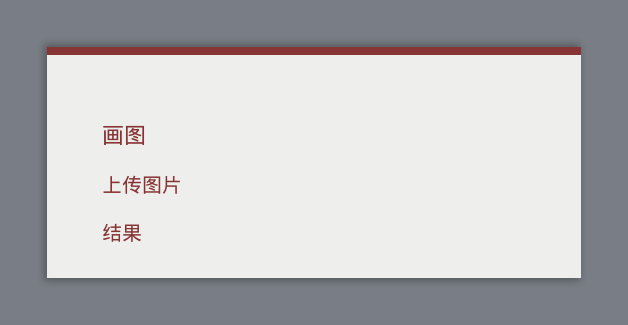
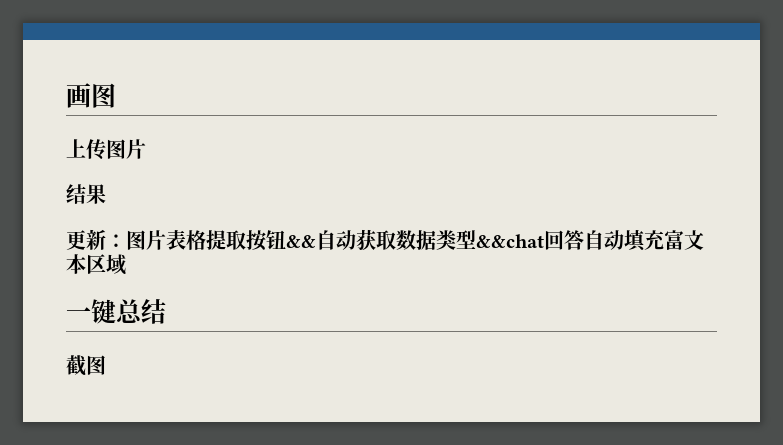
(142, 233) none -> [66,229,704,252] [66,254,126,275] [66,299,166,324] [66,355,106,376] // 更新：图片表格提取按钮&&自动获取数据类型&&chat回答自动填充富文本区域 // 一键总结 // 截图

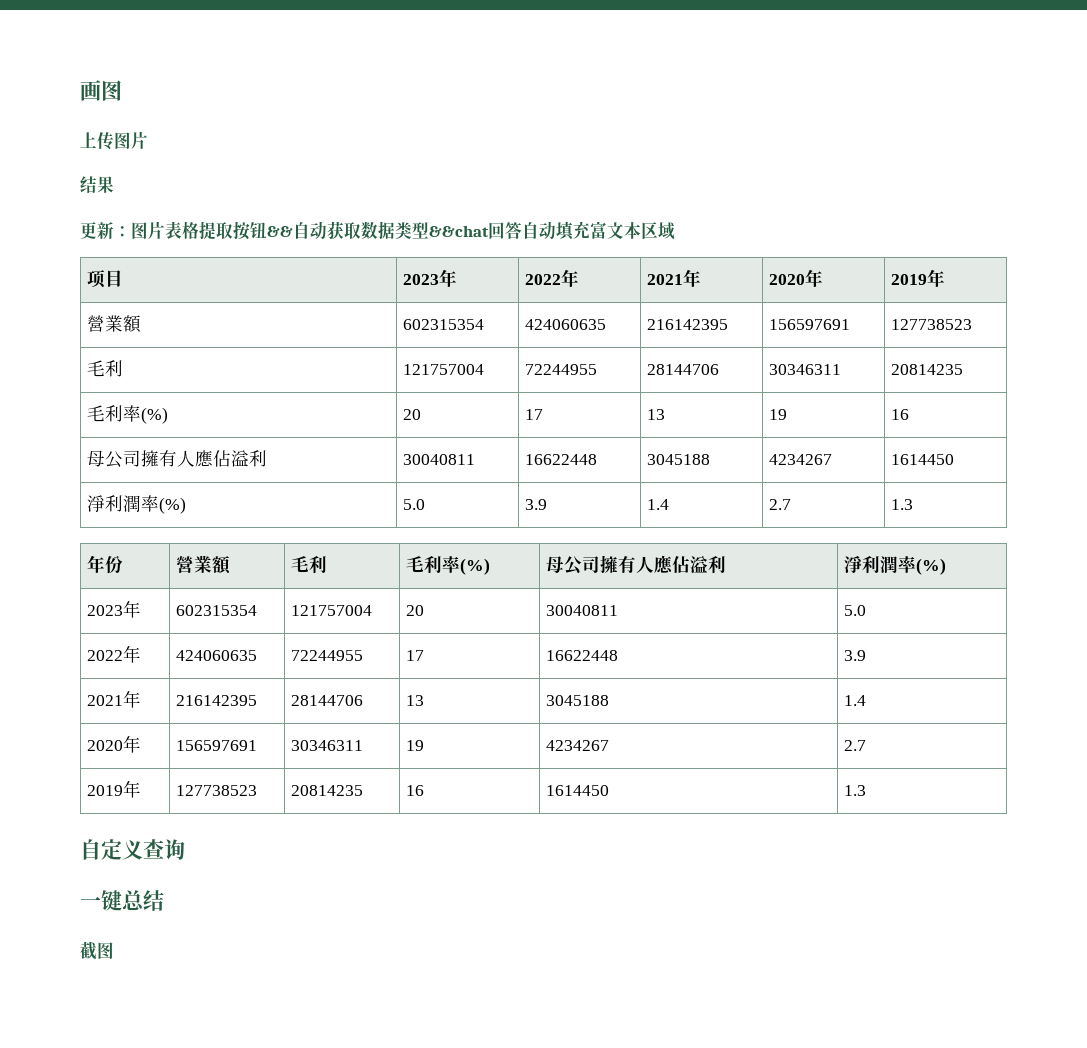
(126, 264) none -> [87,270,124,288] [403,269,458,287] [525,269,580,287] [647,269,702,287] [769,269,824,287] [891,269,946,287] [87,315,142,333] [403,319,485,330] [525,319,607,330] [647,319,729,330] [769,319,851,330] [891,319,973,330] [87,360,124,377] [403,364,485,375] [525,364,598,375] [647,364,720,375] [769,364,842,375] [891,364,964,375] [87,405,169,424] [403,409,422,420] [525,409,544,420] [647,409,666,420] [769,409,788,420] [891,409,910,420] [87,450,268,468] [403,454,476,465] [525,454,598,465] [647,454,711,465] [769,454,833,465] [891,454,955,465] [87,495,187,514] [403,499,426,510] [525,499,548,510] [647,499,670,510] [769,499,792,510] [891,499,914,510] [87,555,124,574] [176,555,232,574] [291,556,328,574] [406,556,491,575] [546,555,727,575] [844,555,947,575] [87,600,142,618] [176,605,258,616] [291,605,373,616] [406,605,425,616] [546,605,619,616] [844,605,867,616] [87,645,142,663] [176,650,258,661] [291,650,364,661] [406,650,425,661] [546,650,619,661] [844,650,867,661] [87,690,142,708] [176,695,258,706] [291,695,364,706] [406,695,425,706] [546,695,610,706] [844,695,867,706] [87,735,142,753] [176,740,258,751] [291,740,364,751] [406,740,425,751] [546,740,610,751] [844,740,867,751] [87,780,142,798] [176,785,258,796] [291,785,364,796] [406,785,425,796] [546,785,610,796] [844,785,867,796] [80,839,185,860] // 项目 | 2023年 | 2022年 | 2021年 | 2020年 | 2019年 // 營業額 | 602315354 | 424060635 | 216142395 | 156597691 | 127738523 // 毛利 | 121757004 | 72244955 | 28144706 | 30346311 | 20814235 // 毛利率(%) | 20 | 17 | 13 | 19 | 16 // 母公司擁有人應佔溢利 | 30040811 | 16622448 | 3045188 | 4234267 | 1614450 // 淨利潤率(%) | 5.0 | 3.9 | 1.4 | 2.7 | 1.3 // 年份 | 營業額 | 毛利 | 毛利率(%) | 母公司擁有人應佔溢利 | 淨利潤率(%) // 2023年 | 602315354 | 121757004 | 20 | 30040811 | 5.0 // 2022年 | 424060635 | 72244955 | 17 | 16622448 | 3.9 // 2021年 | 216142395 | 28144706 | 13 | 3045188 | 1.4 // 2020年 | 156597691 | 30346311 | 19 | 4234267 | 2.7 // 2019年 | 127738523 | 20814235 | 16 | 1614450 | 1.3 // 自定义查询

